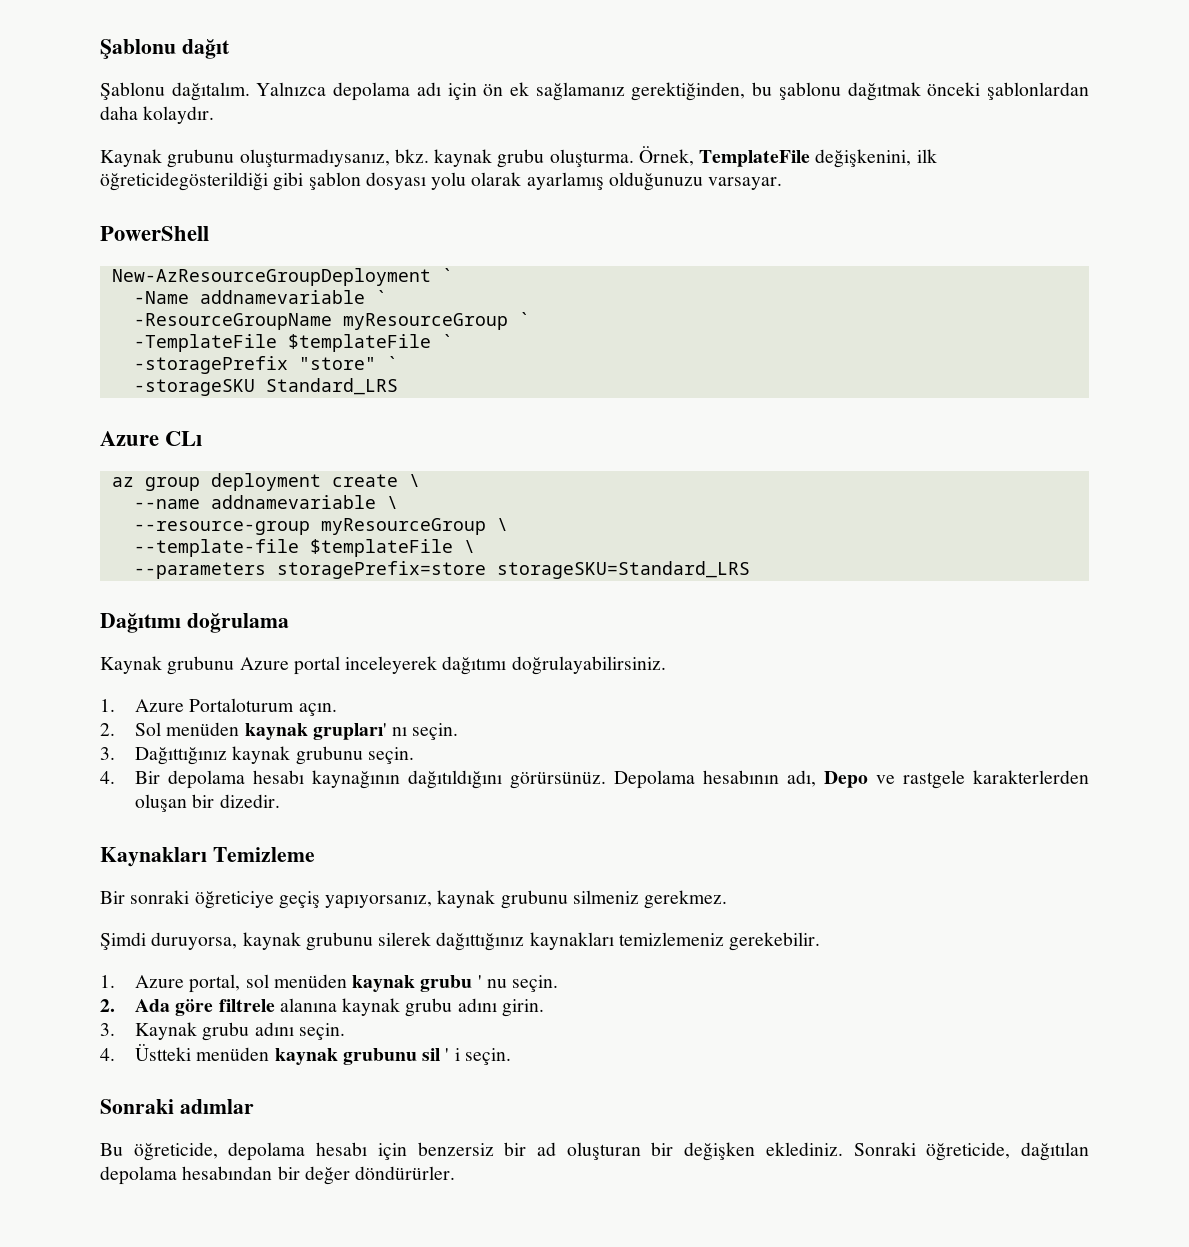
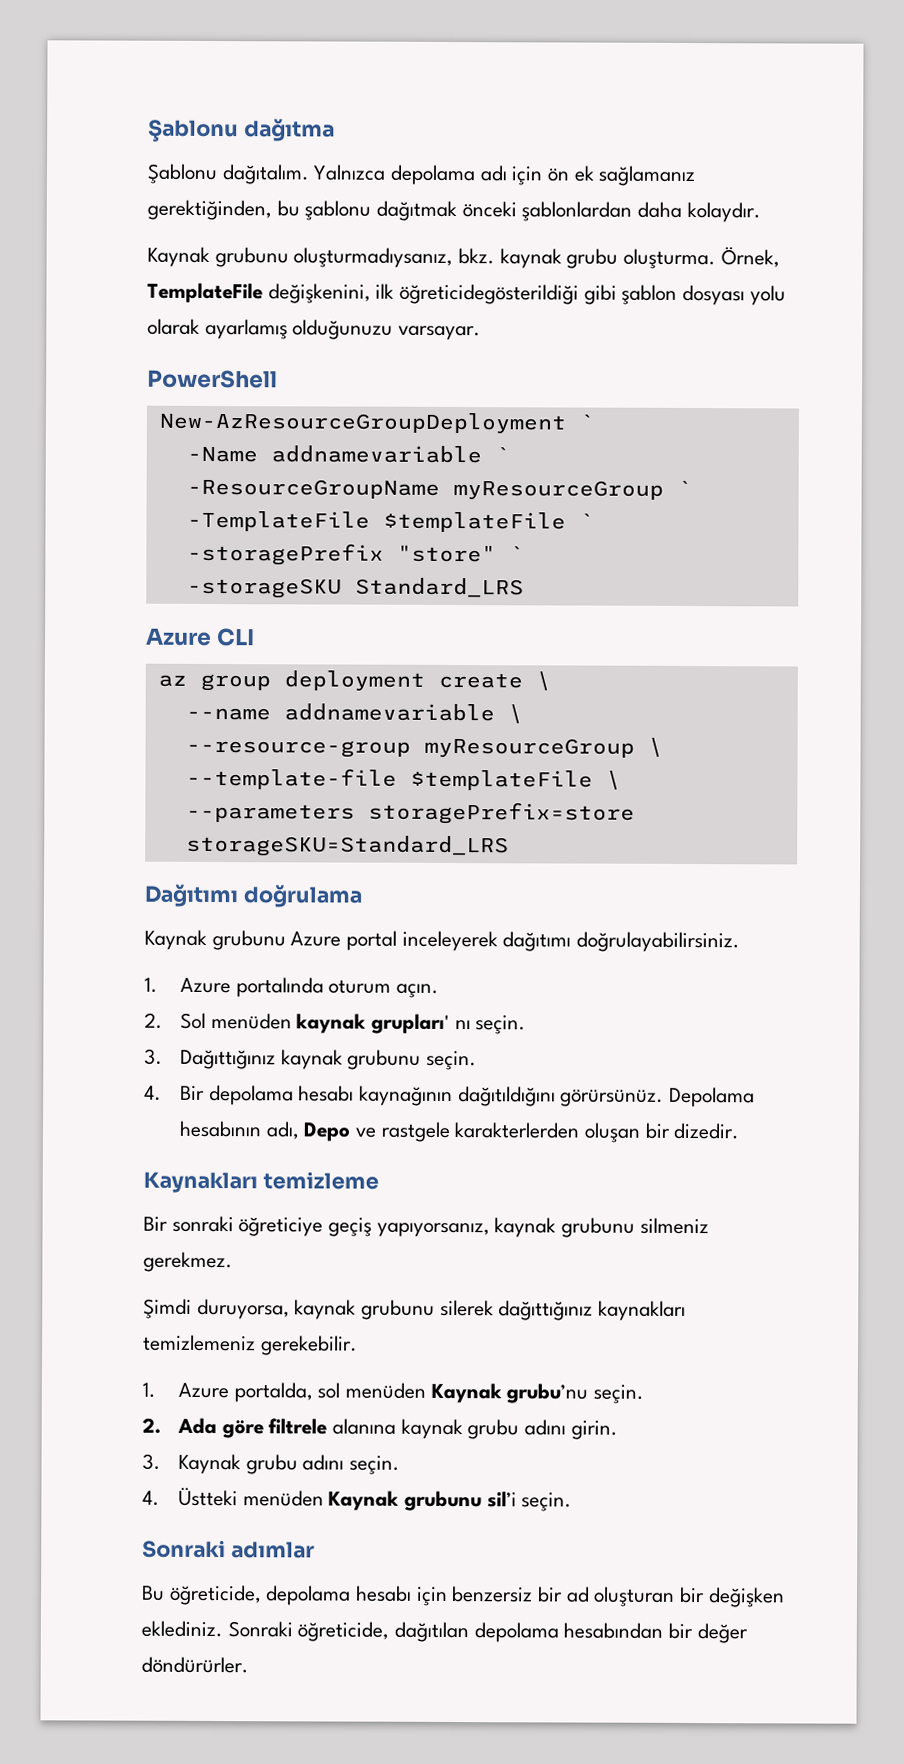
[100,39,230,59] Şablonu dağıt -> [148,118,335,143] Şablonu dağıtma
[165,431,203,446] CLı -> [215,628,255,647] CLI
[189,698,295,712] Portaloturum -> [235,977,392,998] portalında oturum
[212,847,315,862] Temizleme -> [262,1171,379,1190] temizleme
[189,974,241,993] portal, -> [233,1382,313,1403] portalda,
[352,975,507,992] kaynak grubu ' nu -> [430,1382,589,1404] Kaynak grubu’nu
[274,1048,460,1065] kaynak grubunu sil ' i -> [328,1490,517,1512] Kaynak grubunu sil’i

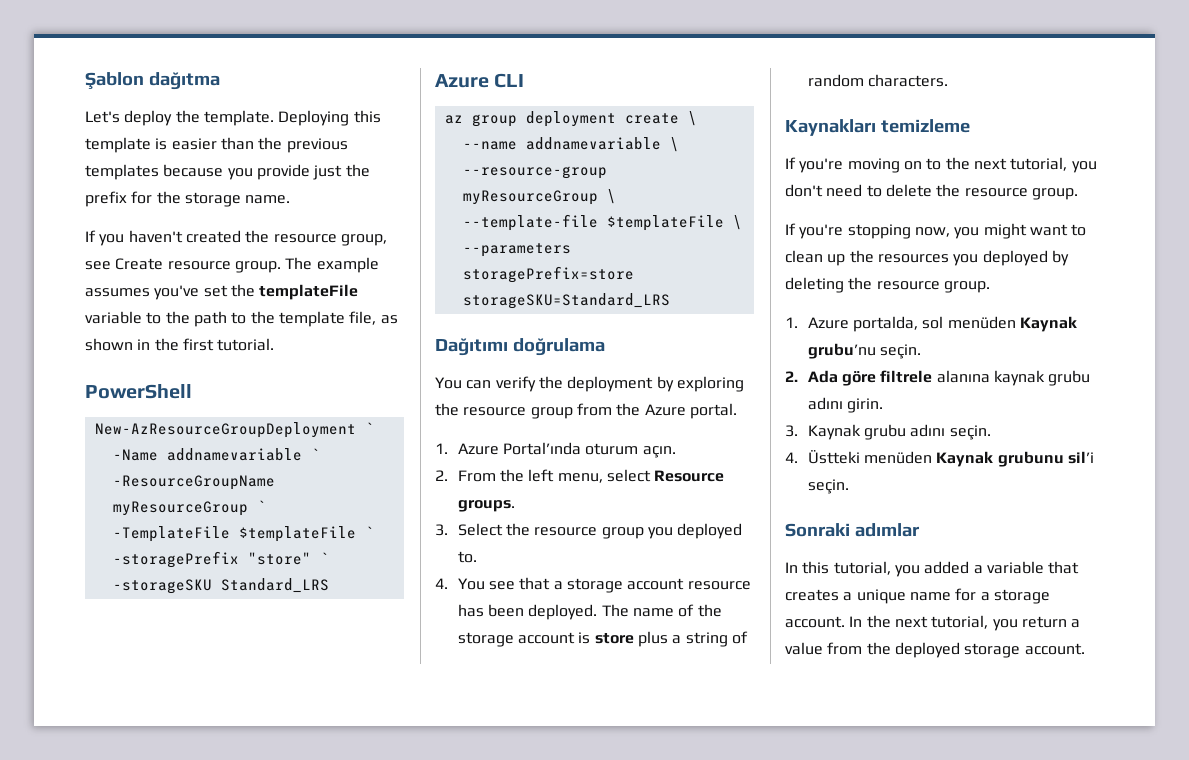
[148,119,239,143] Şablonu -> [85,72,144,90] Şablon
[147,163,697,187] [147,199,761,223] [147,246,780,270] [147,282,786,306] [147,318,482,341] Şablonu dağıtalım. Yalnızca depolama adı için ön ek sağlamanız gerektiğinden, bu şablonu dağıtmak önceki şablonlardan daha kolaydır. // Kaynak grubunu oluşturmadıysanız, bkz. kaynak grubu oluşturma. Örnek, TemplateFile değişkenini, ilk öğreticidegösterildiği gibi şablon dosyası yolu olarak ayarlamış olduğunuzu varsayar. -> [85,110,381,126] [85,137,348,153] [85,164,370,180] [85,191,291,207] [85,230,387,246] [85,257,379,273] [85,284,359,300] [85,311,398,327] [85,338,275,351] Let's deploy the template. Deploying this template is easier than the previous templates because you provide just the prefix for the storage name. // If you haven't created the resource group, see Create resource group. The example assumes you've set the templateFile variable to the path to the template file, as shown in the first tutorial.
[144,929,741,953] [144,977,324,998] Kaynak grubunu Azure portal inceleyerek dağıtımı doğrulayabilirsiniz. // 1. Azure portalında -> [435,376,744,392] [435,403,737,419] [435,442,582,455] You can verify the deployment by exploring the resource group from the Azure portal. // 1. Azure Portal’ında
[179,1012,527,1035] [144,1048,477,1071] [144,1084,755,1108] [178,1120,740,1143] [143,1171,379,1194] [143,1215,709,1238] [143,1251,233,1273] [143,1298,687,1321] [143,1334,358,1356] Sol menüden kaynak grupları' nı seçin. // 3. Dağıttığınız kaynak grubunu seçin. // 4. Bir depolama hesabı kaynağının dağıtıldığını görürsünüz. Depolama hesabının adı, Depo ve rastgele karakterlerden oluşan bir dizedir. // Kaynakları temizleme // Bir sonraki öğreticiye geçiş yapıyorsanız, kaynak grubunu silmeniz gerekmez. // Şimdi duruyorsa, kaynak grubunu silerek dağıttığınız kaynakları temizlemeniz gerekebilir. -> [457,469,725,483] [457,500,515,512] [435,523,743,539] [457,551,477,563] [435,577,751,593] [457,604,722,620] [457,631,749,647] [807,74,949,87] [785,119,970,136] [785,157,1097,173] [785,184,1078,200] [785,223,1087,239] [785,250,1069,266] [785,277,990,293] From the left menu, select Resource groups. // 3. Select the resource group you deployed to. // 4. You see that a storage account resource has been deployed. The name of the storage account is store plus a string of random characters. // Kaynakları temizleme // If you're moving on to the next tutorial, you don't need to delete the resource group. // If you're stopping now, you might want to clean up the resources you deployed by deleting the resource group.
[141,1584,785,1608] [141,1620,748,1644] [141,1656,249,1674] Bu öğreticide, depolama hesabı için benzersiz bir ad oluşturan bir değişken eklediniz. Sonraki öğreticide, dağıtılan depolama hesabından bir değer döndürürler. -> [785,561,1080,577] [785,588,1050,604] [785,615,1081,631] [785,642,1085,658] In this tutorial, you added a variable that creates a unique name for a storage account. In the next tutorial, you return a value from the deployed storage account.

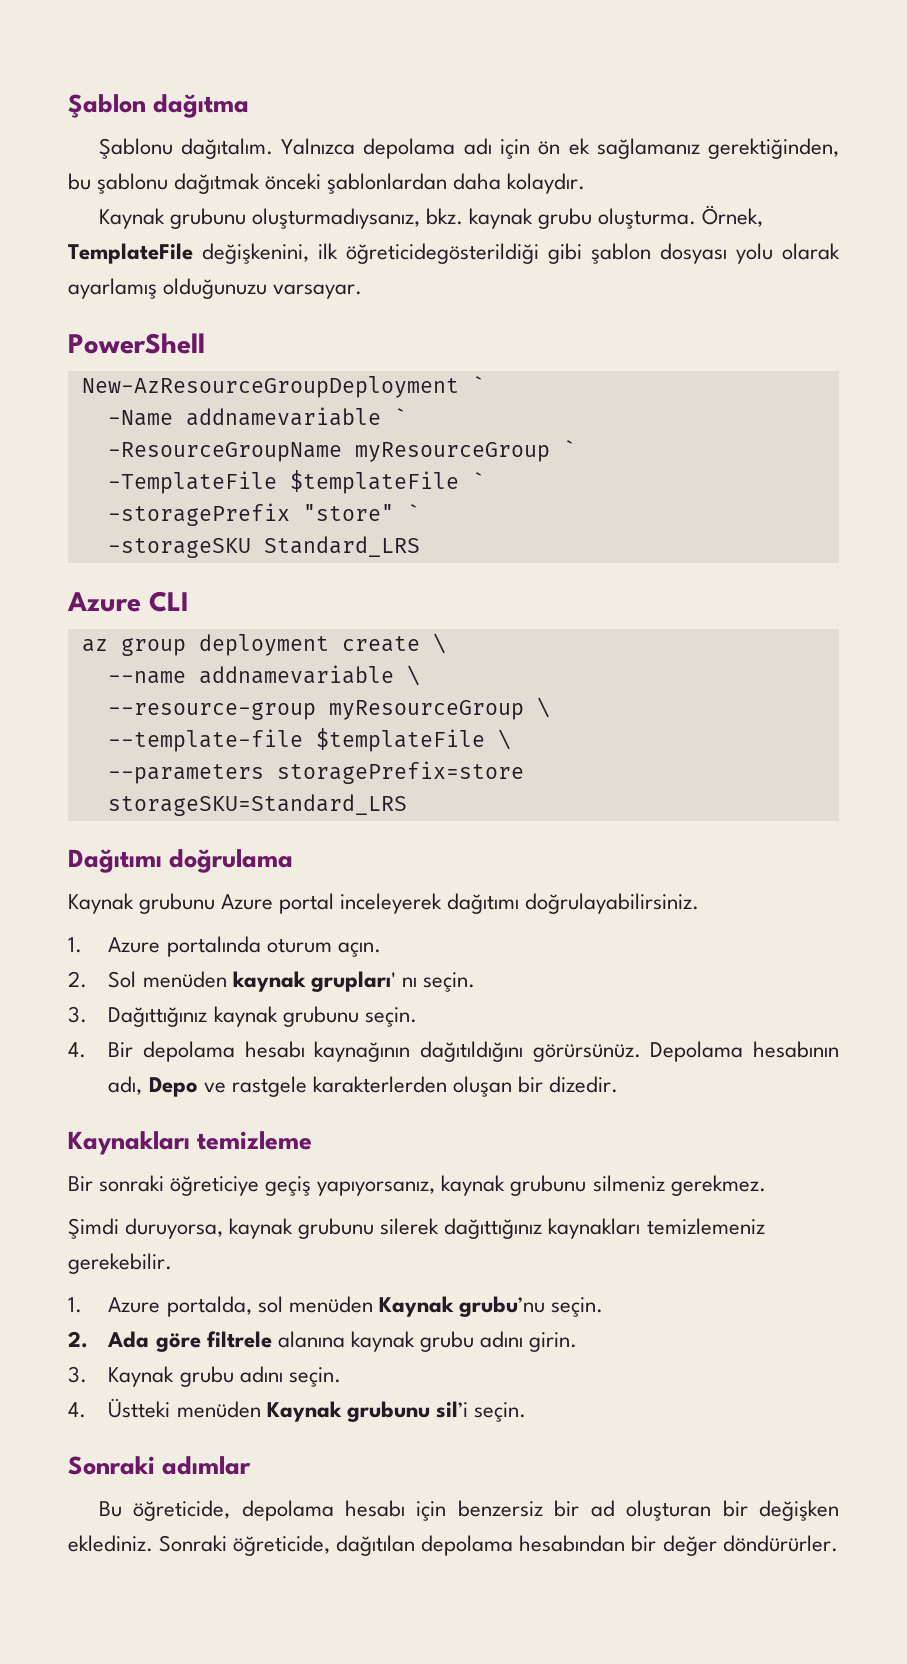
[85,110,381,126] [85,137,348,153] [85,164,370,180] [85,191,291,207] [85,230,387,246] [85,257,379,273] [85,284,359,300] [85,311,398,327] [85,338,275,351] Let's deploy the template. Deploying this template is easier than the previous templates because you provide just the prefix for the storage name. // If you haven't created the resource group, see Create resource group. The example assumes you've set the templateFile variable to the path to the template file, as shown in the first tutorial. -> [98,138,839,159] [68,173,586,194] [98,205,764,229] [68,243,840,264] [68,278,363,299] Şablonu dağıtalım. Yalnızca depolama adı için ön ek sağlamanız gerektiğinden, bu şablonu dağıtmak önceki şablonlardan daha kolaydır. // Kaynak grubunu oluşturmadıysanız, bkz. kaynak grubu oluşturma. Örnek, TemplateFile değişkenini, ilk öğreticidegösterildiği gibi şablon dosyası yolu olarak ayarlamış olduğunuzu varsayar.
[435,376,744,392] [435,403,737,419] [435,442,582,455] You can verify the deployment by exploring the resource group from the Azure portal. // 1. Azure Portal’ında -> [68,893,700,914] [68,936,261,957] Kaynak grubunu Azure portal inceleyerek dağıtımı doğrulayabilirsiniz. // 1. Azure portalında
[457,469,725,483] [457,500,515,512] [435,523,743,539] [457,551,477,563] [435,577,751,593] [457,604,722,620] [457,631,749,647] [807,74,949,87] [785,119,970,136] [785,157,1097,173] [785,184,1078,200] [785,223,1087,239] [785,250,1069,266] [785,277,990,293] From the left menu, select Resource groups. // 3. Select the resource group you deployed to. // 4. You see that a storage account resource has been deployed. The name of the storage account is store plus a string of random characters. // Kaynakları temizleme // If you're moving on to the next tutorial, you don't need to delete the resource group. // If you're stopping now, you might want to clean up the resources you deployed by deleting the resource group. -> [108,971,475,992] [68,1006,417,1027] [68,1041,839,1062] [108,1076,618,1097] [68,1131,313,1155] [68,1175,766,1196] [68,1218,765,1239] [68,1253,172,1274] Sol menüden kaynak grupları' nı seçin. // 3. Dağıttığınız kaynak grubunu seçin. // 4. Bir depolama hesabı kaynağının dağıtıldığını görürsünüz. Depolama hesabının adı, Depo ve rastgele karakterlerden oluşan bir dizedir. // Kaynakları temizleme // Bir sonraki öğreticiye geçiş yapıyorsanız, kaynak grubunu silmeniz gerekmez. // Şimdi duruyorsa, kaynak grubunu silerek dağıttığınız kaynakları temizlemeniz gerekebilir.
[785,561,1080,577] [785,588,1050,604] [785,615,1081,631] [785,642,1085,658] In this tutorial, you added a variable that creates a unique name for a storage account. In the next tutorial, you return a value from the deployed storage account. -> [98,1500,839,1521] [68,1535,838,1556] Bu öğreticide, depolama hesabı için benzersiz bir ad oluşturan bir değişken eklediniz. Sonraki öğreticide, dağıtılan depolama hesabından bir değer döndürürler.

